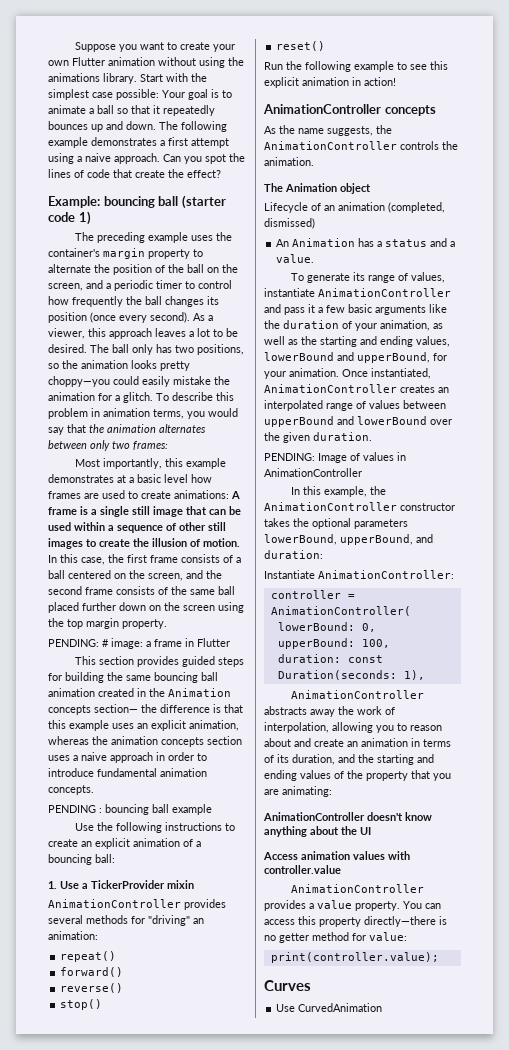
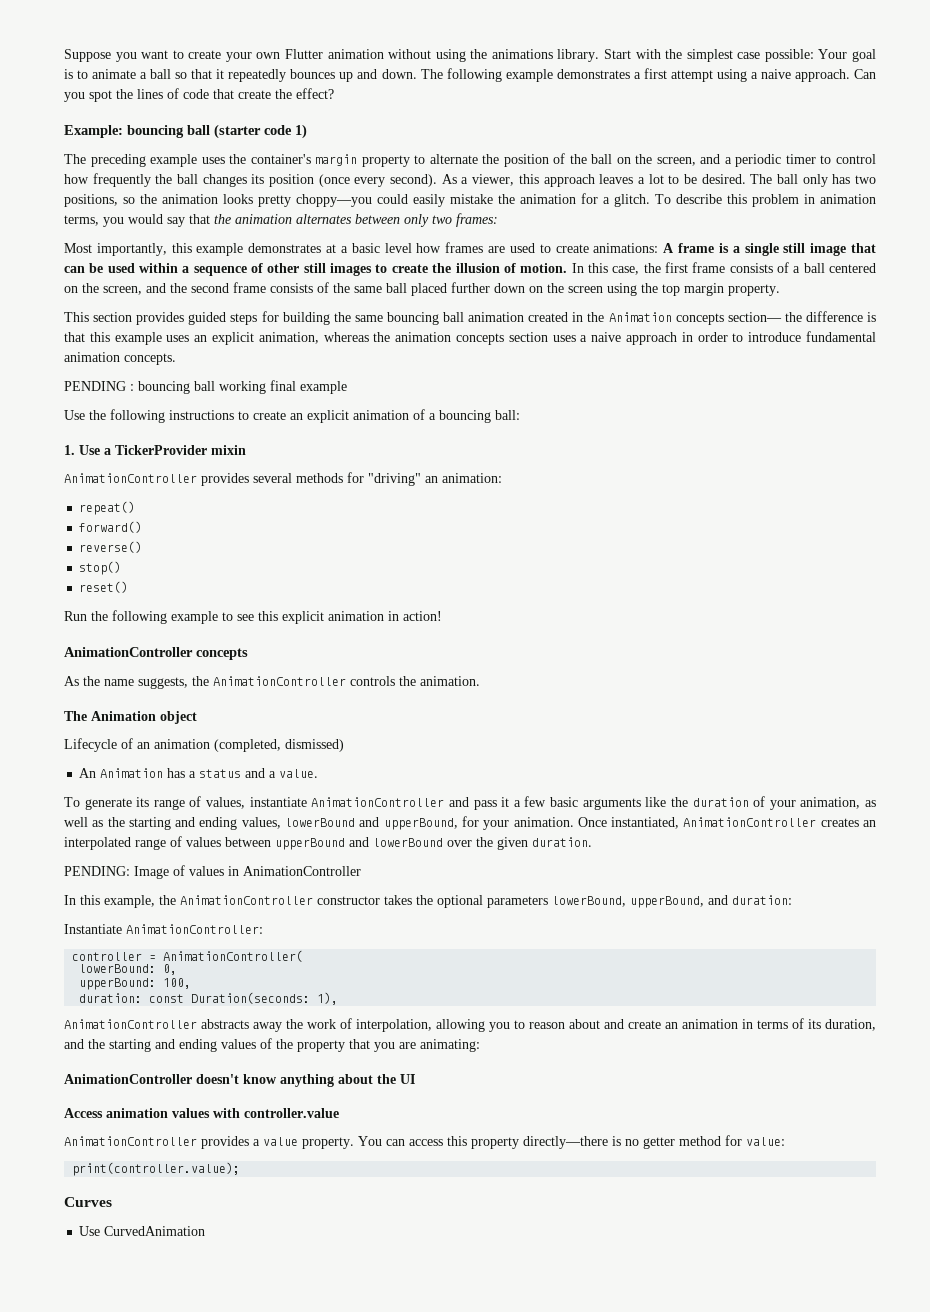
[48,638,230,649] // PENDING: # image: a frame in Flutter -> (780, 290) none
(169, 808) none -> [219,380,296,394] working final

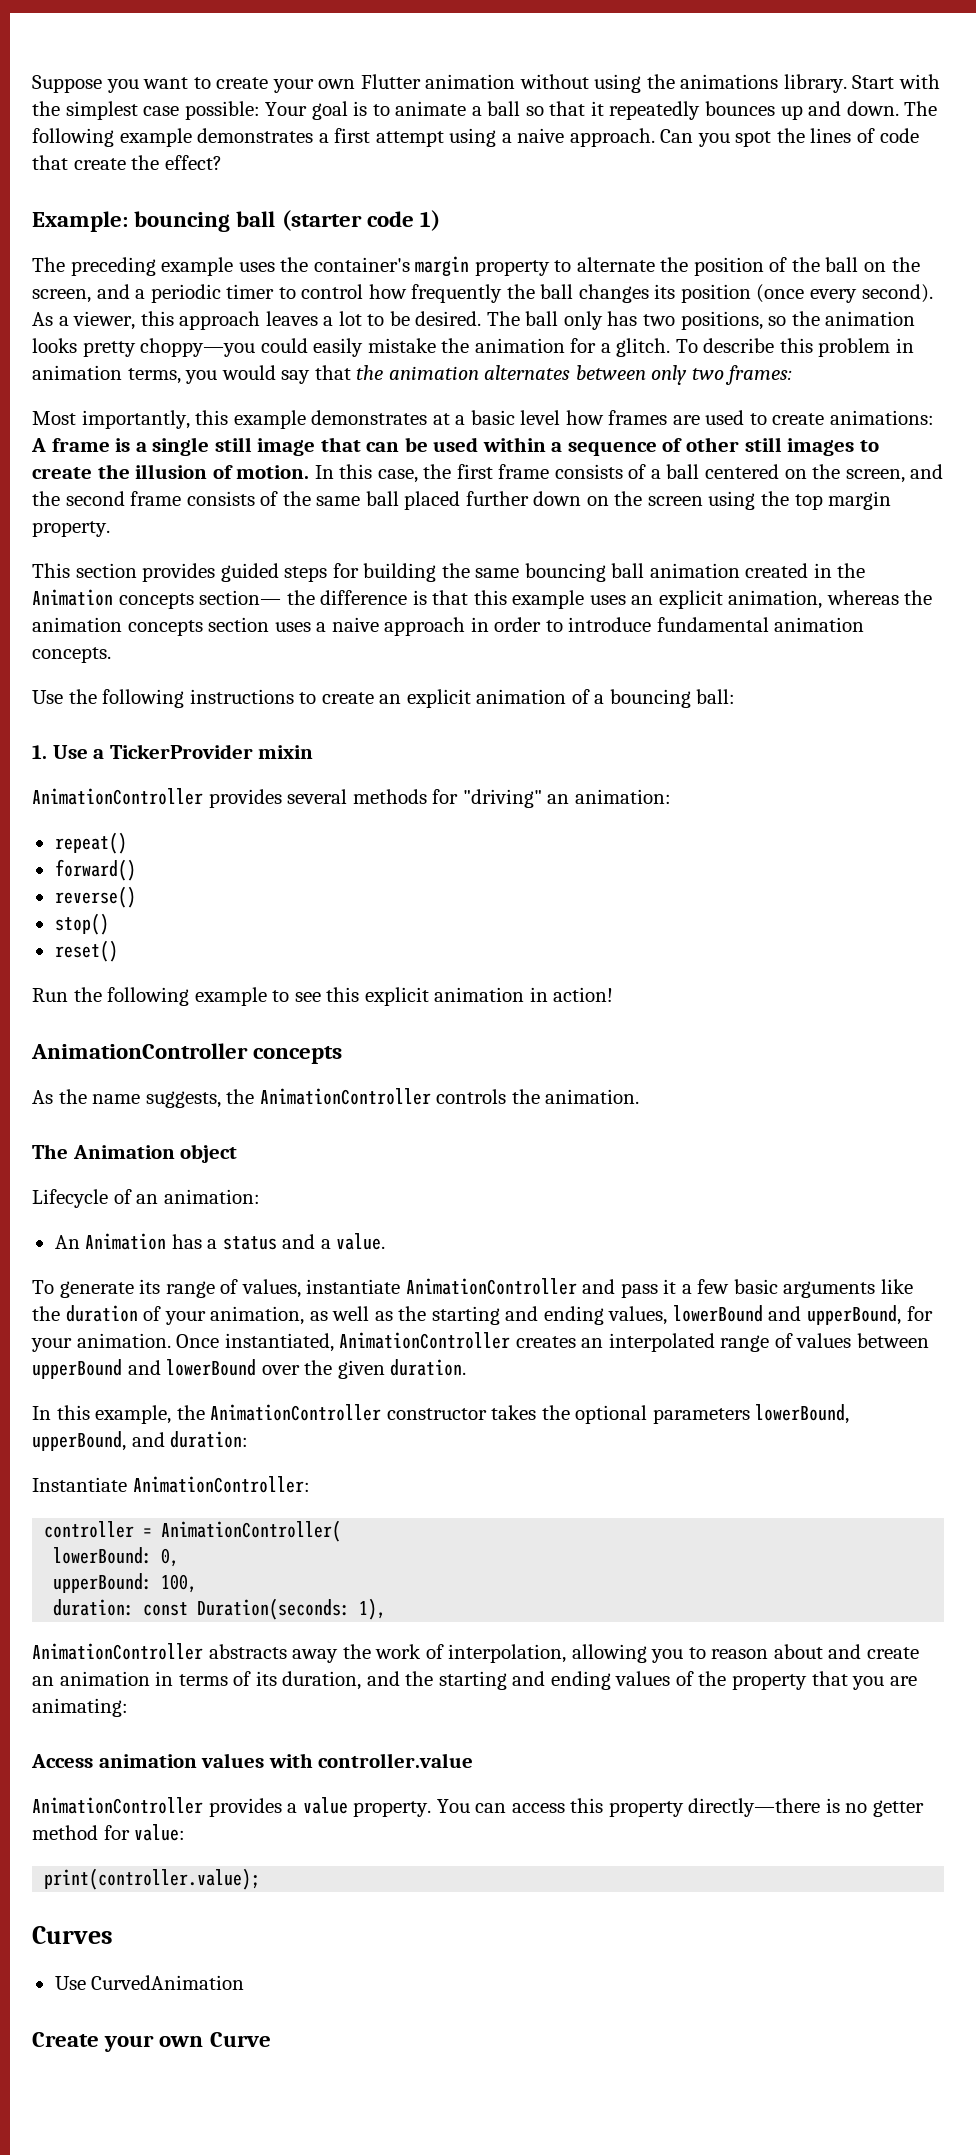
[64,380,347,394] // PENDING : bouncing ball working final example -> (111, 655) none
[154,739,344,752] animation (completed, dismissed) -> [163,1189,260,1204] animation:
[64,865,361,879] // PENDING: Image of values in AnimationController -> (467, 1367) none
[64,1074,415,1087] // AnimationController doesn't know anything about the UI -> (128, 1707) none
(206, 1231) none -> [32,2032,271,2052] // Create your own Curve

